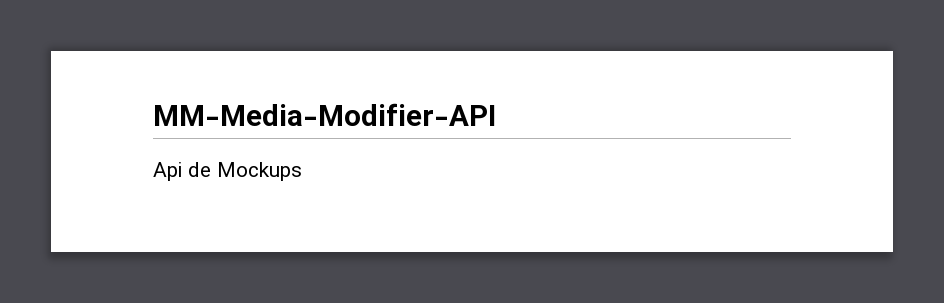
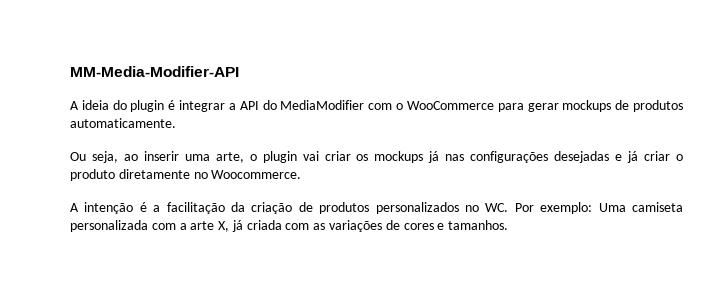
[153,162,302,181] Api de Mockups -> [70,100,683,112] [70,118,176,128] [70,151,683,163] [70,169,302,181] [70,202,683,214] [70,220,509,232] A ideia do plugin é integrar a API do MediaModifier com o WooCommerce para gerar mockups de produtos automaticamente. // Ou seja, ao inserir uma arte, o plugin vai criar os mockups já nas configurações desejadas e já criar o produto diretamente no Woocommerce. // A intenção é a facilitação da criação de produtos personalizados no WC. Por exemplo: Uma camiseta personalizada com a arte X, já criada com as variações de cores e tamanhos.

